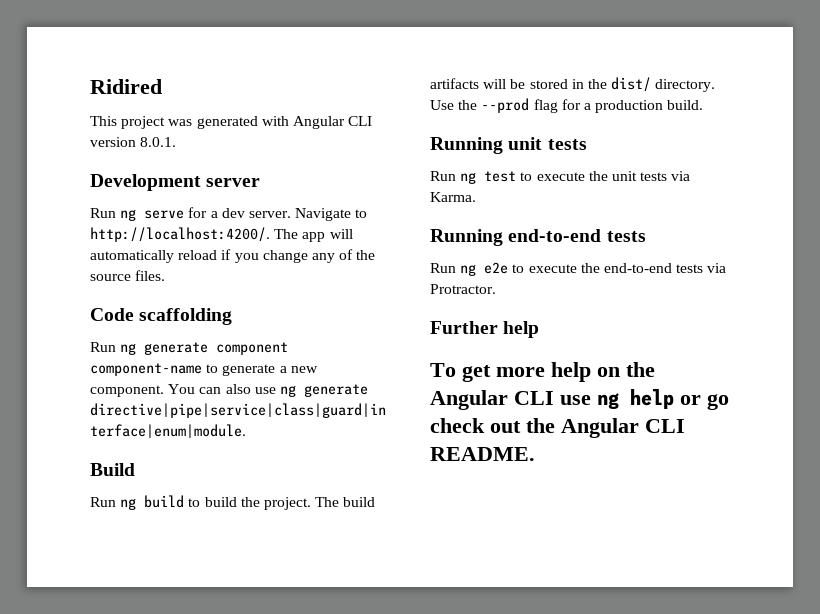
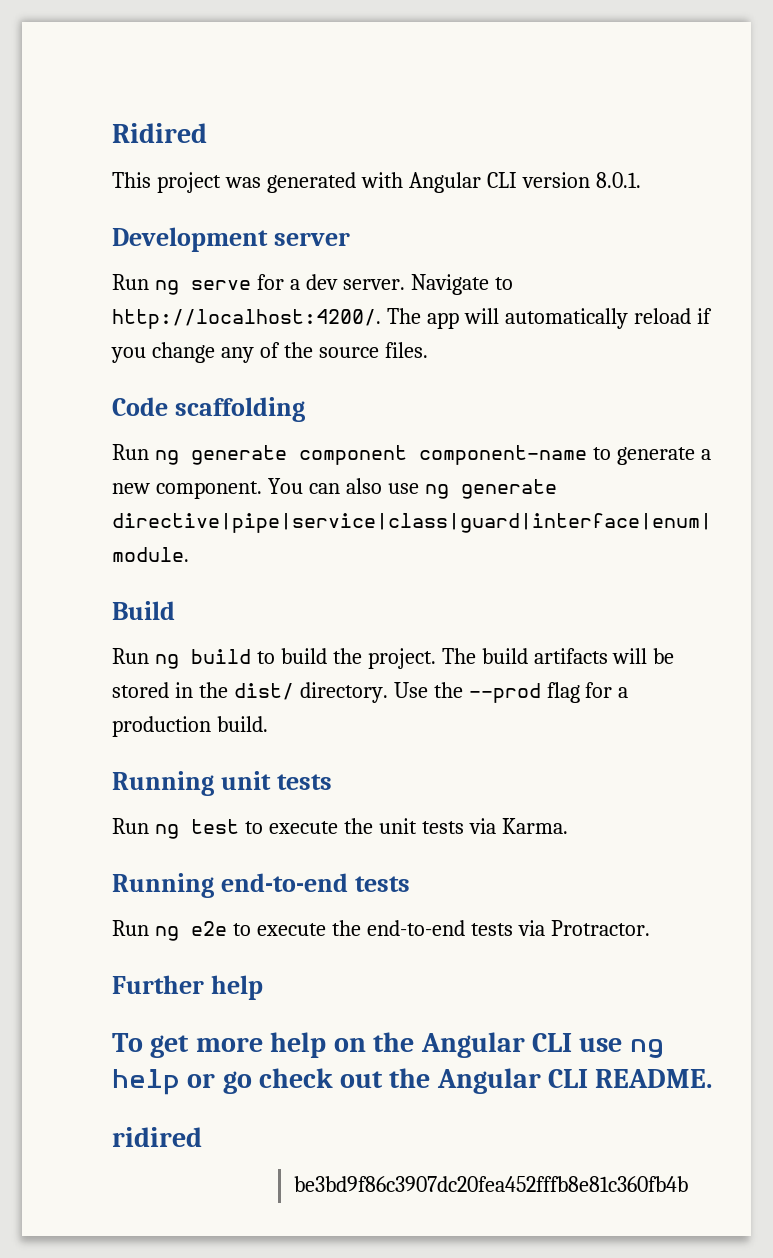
(535, 454) none -> [112,1127,202,1147] [293,1176,688,1192] // ridired // be3bd9f86c3907dc20fea452fffb8e81c360fb4b

